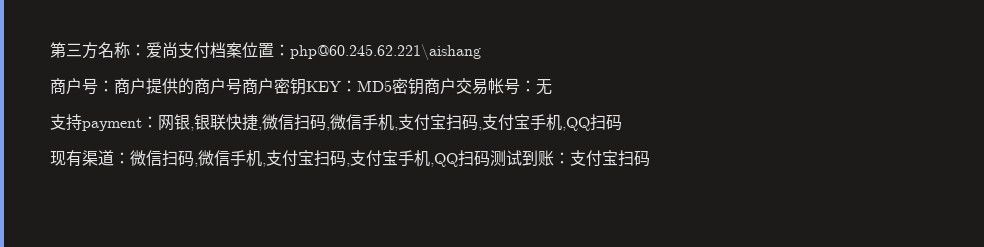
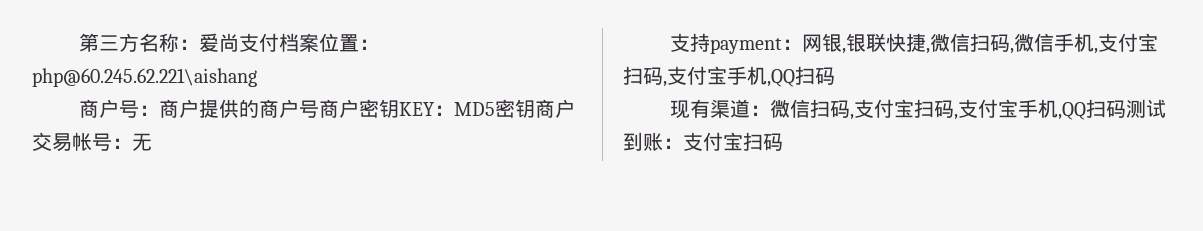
[198,150,266,167] 微信手机, -> (854, 117) none

